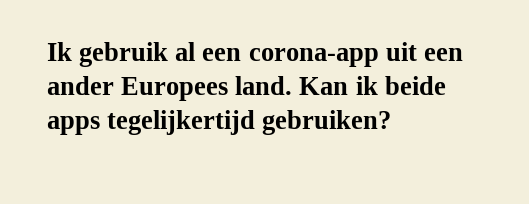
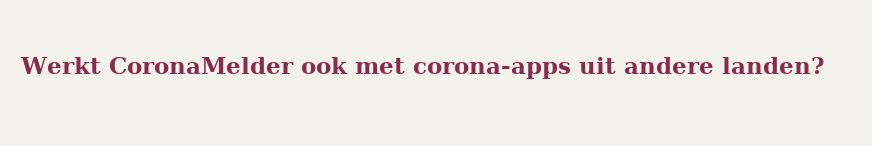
[47,42,463,67] [47,76,446,101] [47,110,392,135] Ik gebruik al een corona-app uit een ander Europees land. Kan ik beide apps tegelijkertijd gebruiken? -> [20,57,824,79] Werkt CoronaMelder ook met corona-apps uit andere landen?

